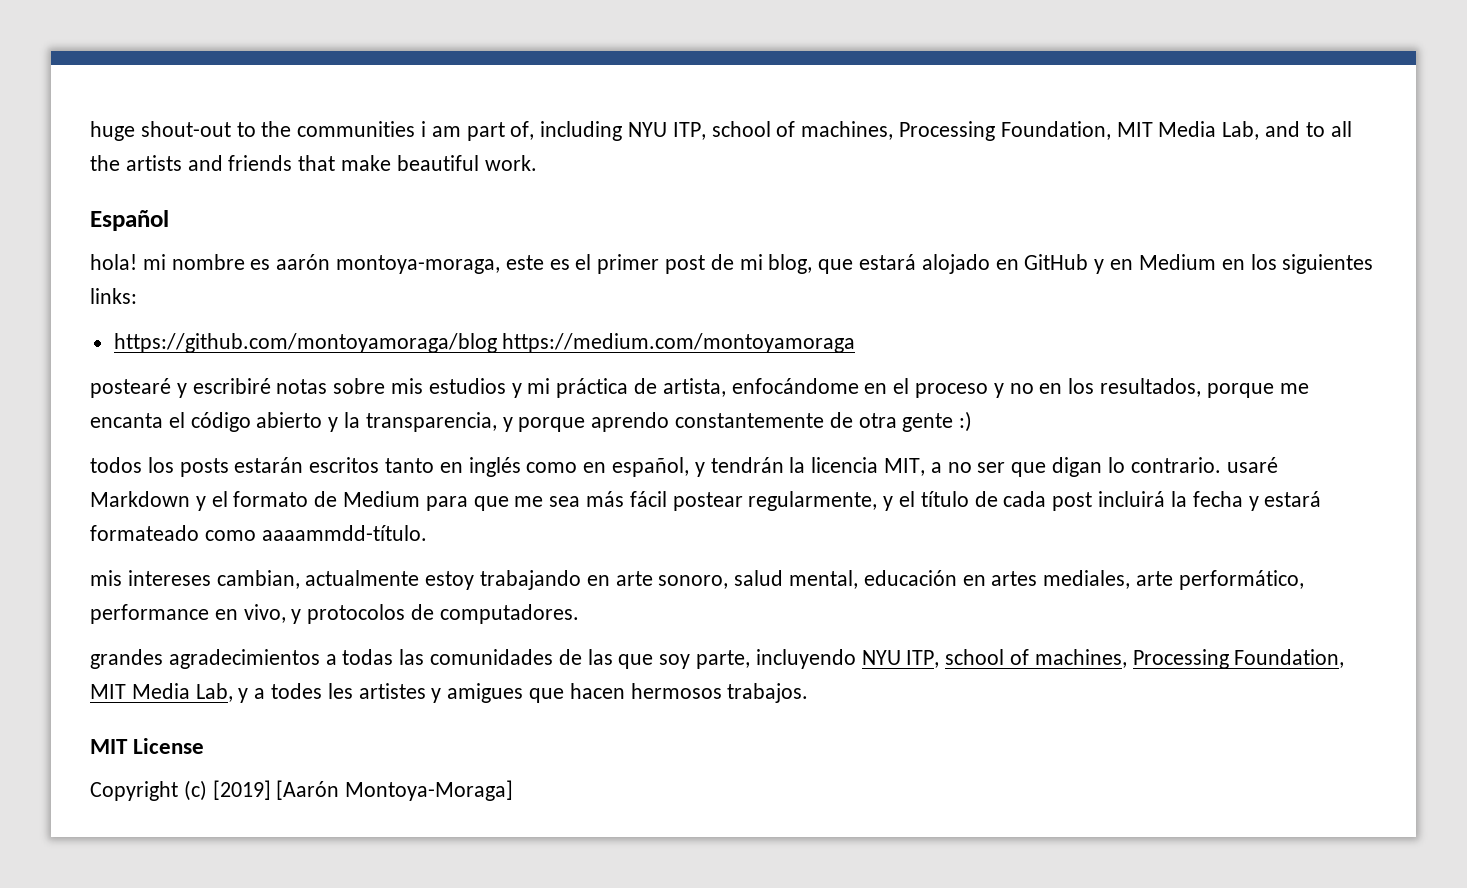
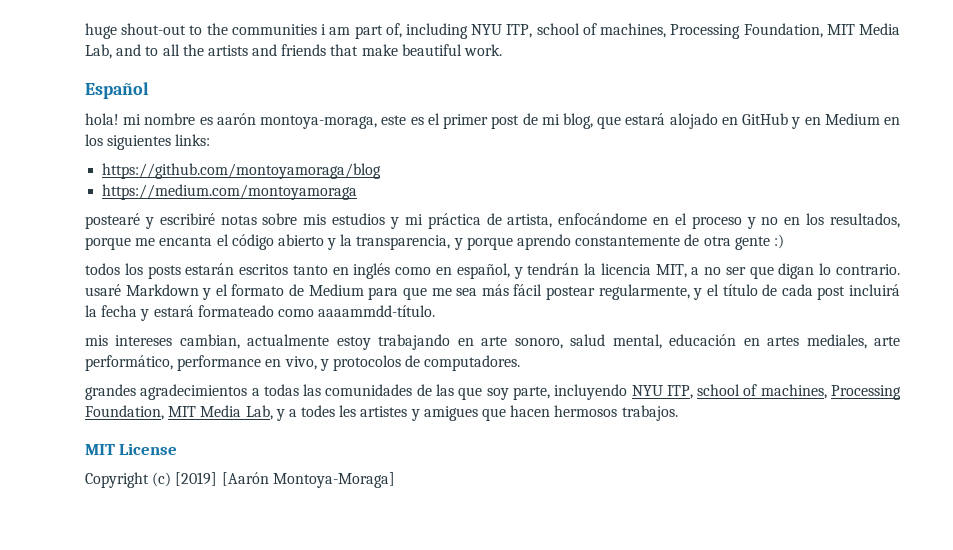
(497, 343) none -> (382, 171) //

